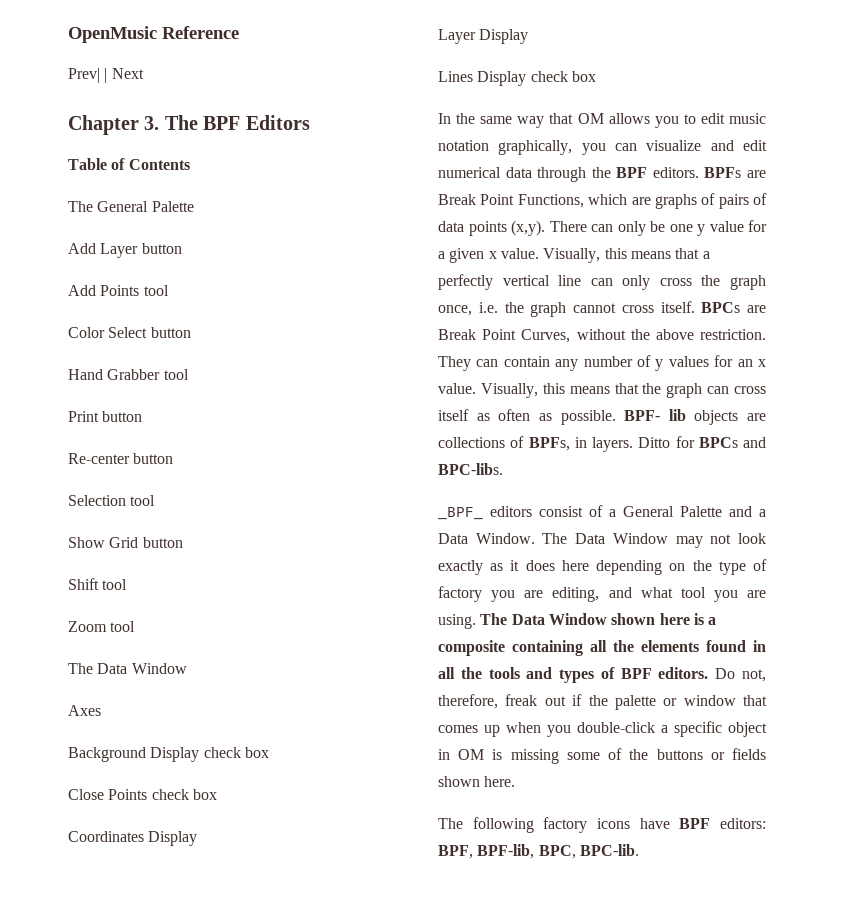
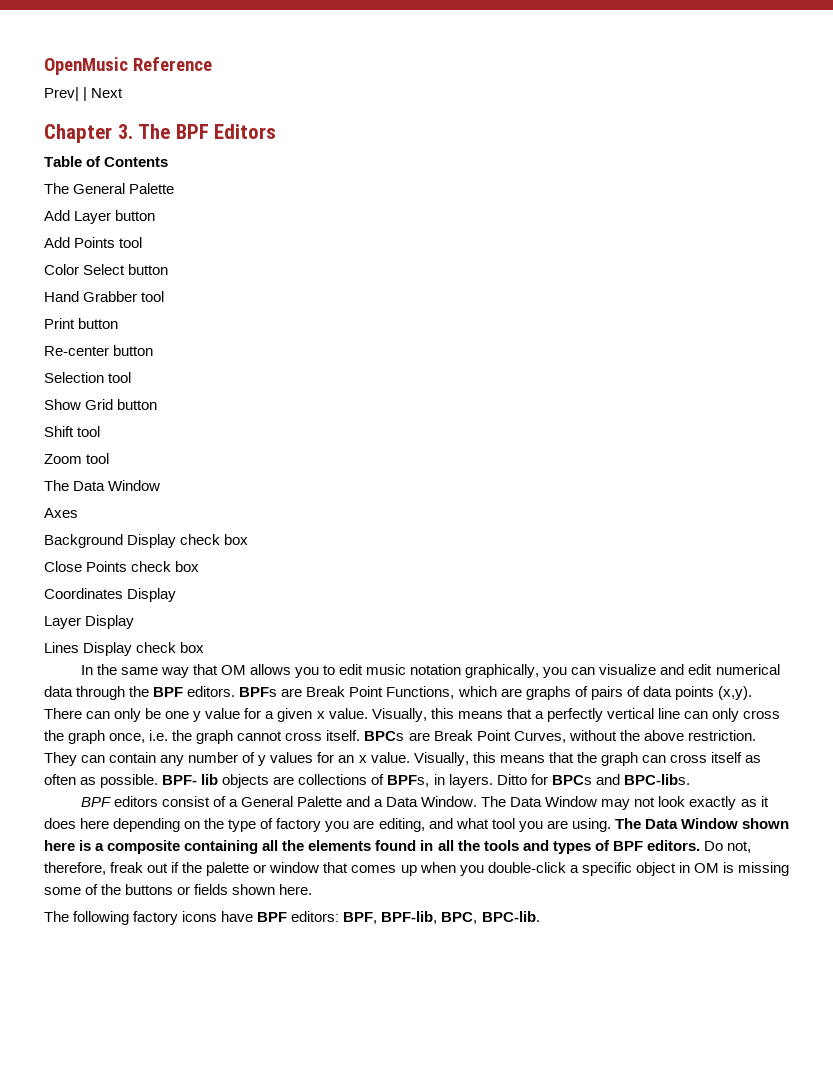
[438,507,483,520] _BPF_ -> [80,797,111,807] BPF

